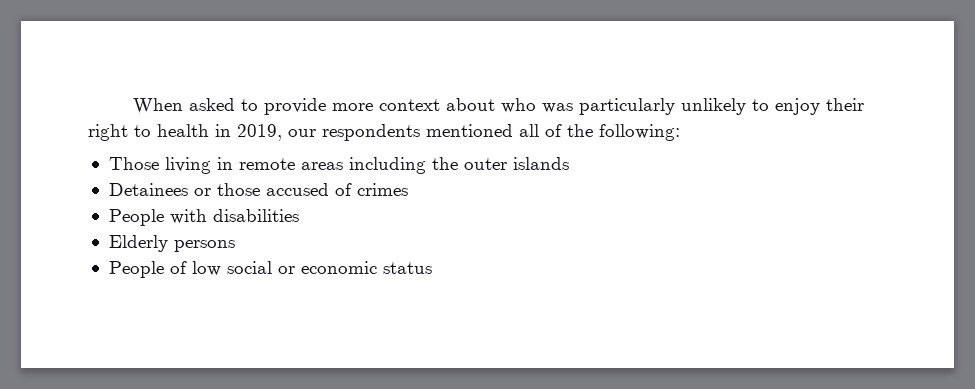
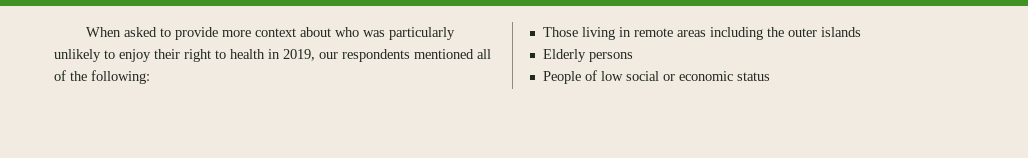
[108,183,408,196] [108,209,299,226] // Detainees or those accused of crimes // People with disabilities -> (861, 32) none

